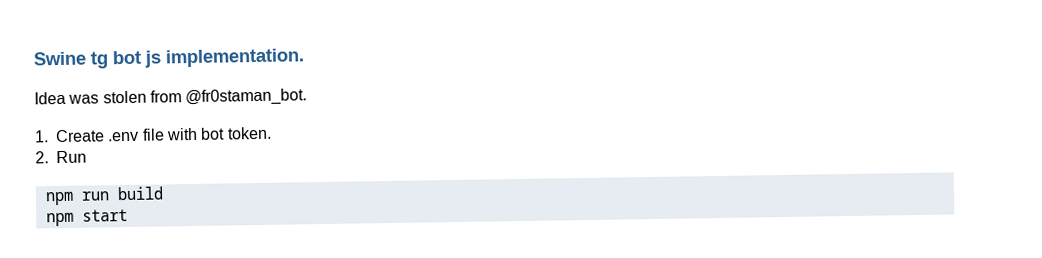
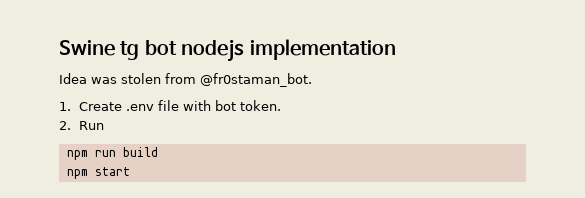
[144,48,305,68] js implementation. -> [181,39,396,62] nodejs implementation

